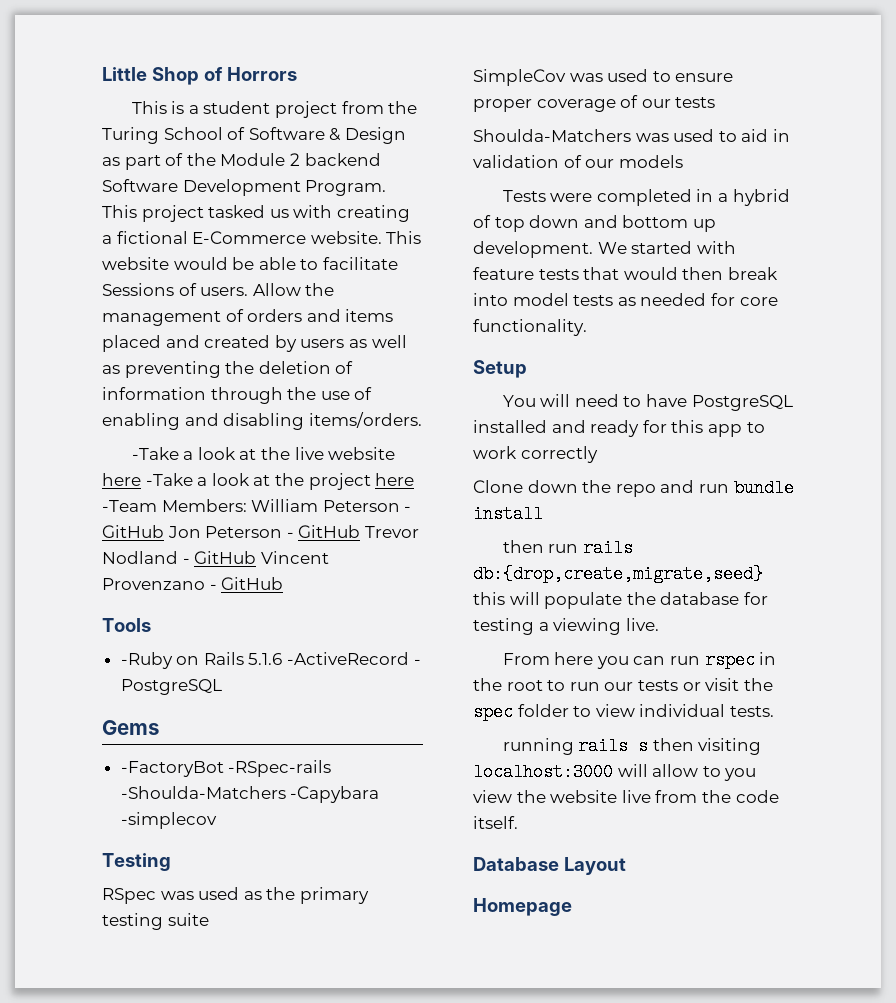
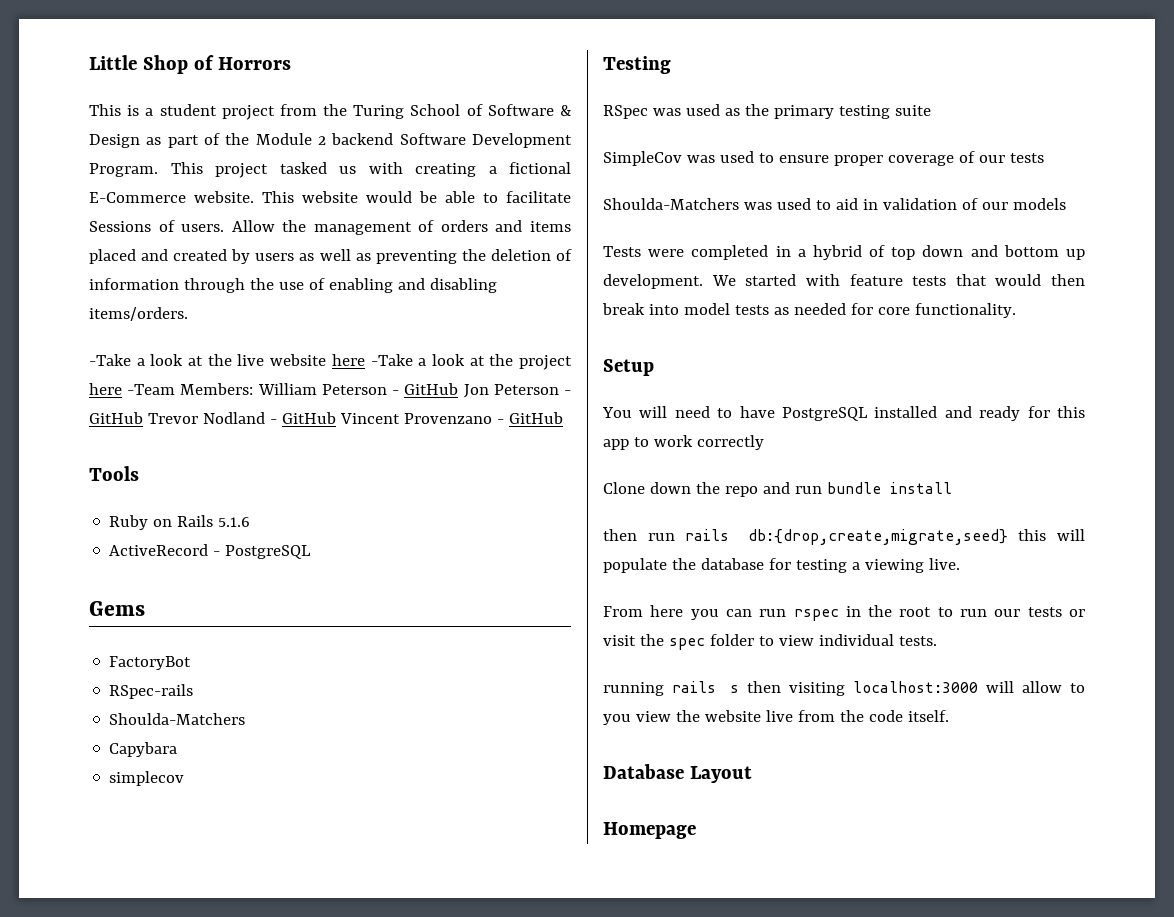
[120,652,173,669] -Ruby -> [109,515,149,530] Ruby
[287,652,410,665] -ActiveRecord -> [109,544,209,556] // ActiveRecord
[120,760,332,777] [120,786,380,803] [120,812,217,829] -FactoryBot -RSpec-rails -Shoulda-Matchers -Capybara -simplecov -> [109,656,192,670] [109,684,194,699] [109,713,246,725] [109,742,178,757] [109,771,185,786] FactoryBot // RSpec-rails // Shoulda-Matchers // Capybara // simplecov

